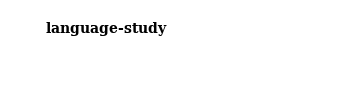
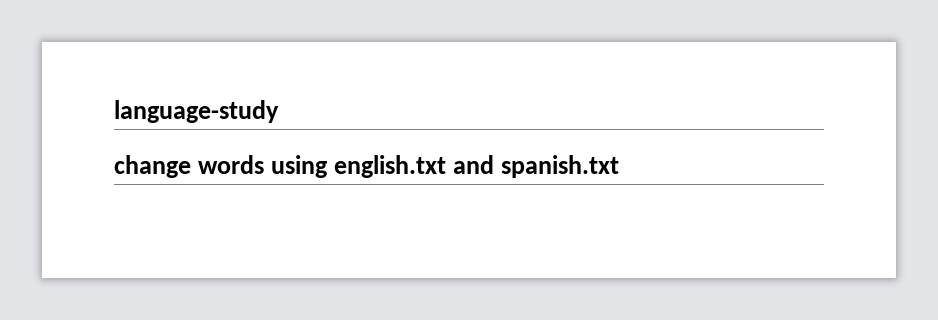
(167, 29) none -> [114,155,620,178] // change words using english.txt and spanish.txt

